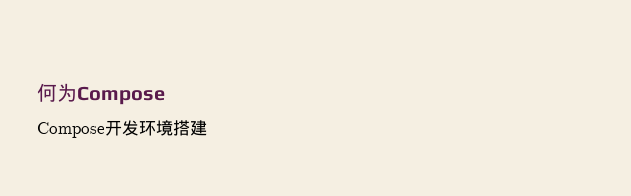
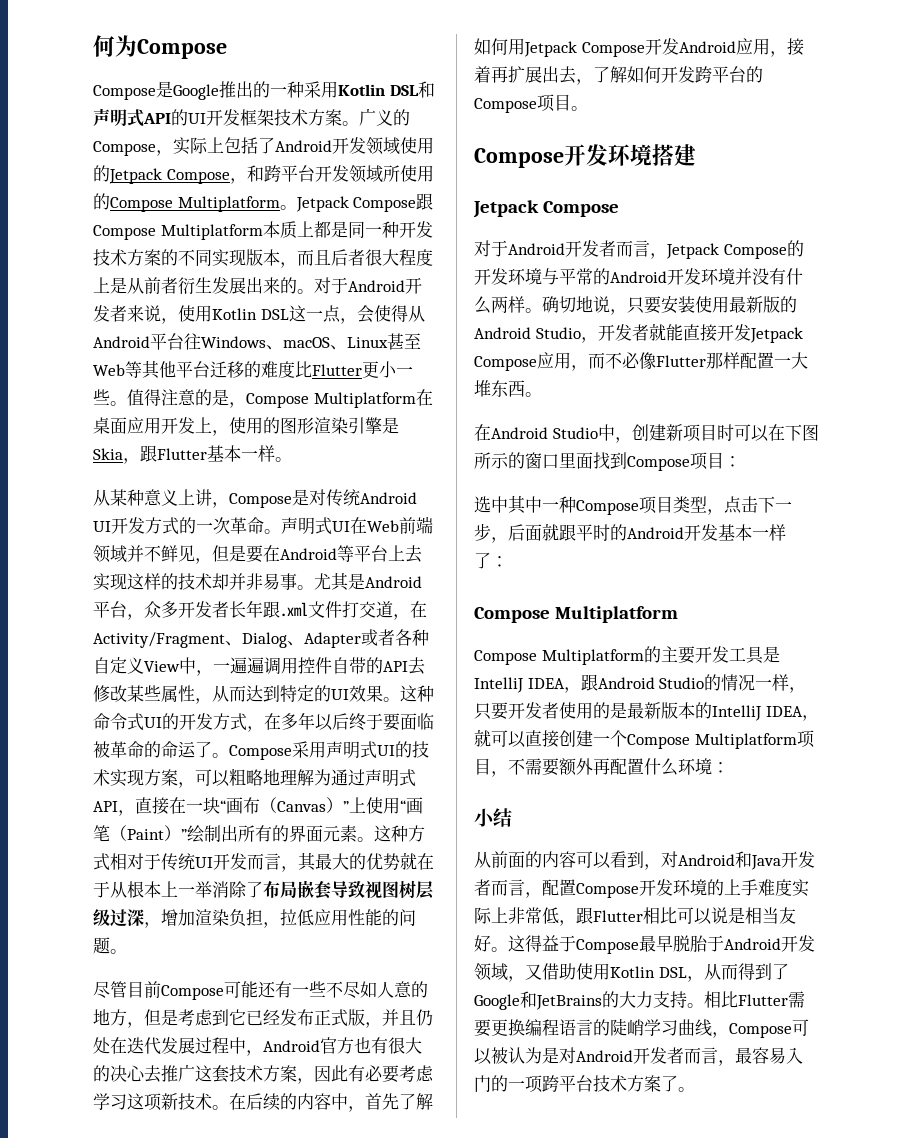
[105,120,207,136] 开发环境搭建 -> [156,81,435,100] [93,108,410,127] [93,137,434,156] [93,165,434,184] [93,193,434,212] [93,221,433,240] [93,249,433,268] [93,277,422,294] [93,305,425,324] [93,333,421,350] [93,360,413,379] [93,389,433,408] [93,417,399,436] [93,445,292,464] [93,489,417,508] [93,516,433,535] [93,545,422,564] [93,572,422,591] [93,600,427,620] [93,629,429,648] [93,657,425,676] [93,685,434,704] [93,712,434,732] [93,741,429,760] [93,768,416,788] [93,797,423,816] [93,825,425,843] [93,852,434,872] [93,880,434,899] [93,909,416,928] [93,937,127,954] [93,981,428,1000] [93,1009,433,1028] [93,1037,422,1056] [93,1064,434,1084] [93,1093,433,1112] [474,38,804,57] [474,66,763,85] [474,94,588,113] [474,144,696,168] [473,200,620,218] [474,240,804,259] [474,268,803,285] [474,296,797,315] [474,323,803,343] [474,352,808,371] [474,380,542,397] [474,424,819,443] [474,452,741,471] [474,495,792,515] [474,523,786,543] [474,552,508,569] [474,606,679,623] [474,646,780,665] [474,674,807,693] [474,702,819,721] [474,729,815,749] [474,758,729,777] [474,808,512,827] [474,851,815,870] [474,879,809,898] [474,907,796,926] [474,935,815,954] [474,963,789,982] [474,991,805,1010] [474,1018,809,1038] [474,1047,803,1066] [474,1075,695,1093] 是Google推出的一种采用Kotlin DSL和声明式API的UI开发框架技术方案。广义的Compose，实际上包括了Android开发领域使用的Jetpack Compose，和跨平台开发领域所使用的Compose Multiplatform。Jetpack Compose跟Compose Multiplatform本质上都是同一种开发技术方案的不同实现版本，而且后者很大程度上是从前者衍生发展出来的。对于Android开发者来说，使用Kotlin DSL这一点，会使得从Android平台往Windows、macOS、Linux甚至Web等其他平台迁移的难度比Flutter更小一些。值得注意的是，Compose Multiplatform在桌面应用开发上，使用的图形渲染引擎是Skia，跟Flutter基本一样。 // 从某种意义上讲，Compose是对传统Android UI开发方式的一次革命。声明式UI在Web前端领域并不鲜见，但是要在Android等平台上去实现这样的技术却并非易事。尤其是Android平台，众多开发者长年跟.xml文件打交道，在Activity/Fragment、Dialog、Adapter或者各种自定义View中，一遍遍调用控件自带的API去修改某些属性，从而达到特定的UI效果。这种命令式UI的开发方式，在多年以后终于要面临被革命的命运了。Compose采用声明式UI的技术实现方案，可以粗略地理解为通过声明式API，直接在一块“画布（Canvas）”上使用“画笔（Paint）”绘制出所有的界面元素。这种方式相对于传统UI开发而言，其最大的优势就在于从根本上一举消除了布局嵌套导致视图树层级过深，增加渲染负担，拉低应用性能的问题。 // 尽管目前Compose可能还有一些不尽如人意的地方，但是考虑到它已经发布正式版，并且仍处在迭代发展过程中，Android官方也有很大的决心去推广这套技术方案，因此有必要考虑学习这项新技术。在后续的内容中，首先了解如何用Jetpack Compose开发Android应用，接着再扩展出去，了解如何开发跨平台的Compose项目。 // Compose开发环境搭建 // Jetpack Compose // 对于Android开发者而言，Jetpack Compose的开发环境与平常的Android开发环境并没有什么两样。确切地说，只要安装使用最新版的Android Studio，开发者就能直接开发Jetpack Compose应用，而不必像Flutter那样配置一大堆东西。 // 在Android Studio中，创建新项目时可以在下图所示的窗口里面找到Compose项目： // 选中其中一种Compose项目类型，点击下一步，后面就跟平时的Android开发基本一样了： // Compose Multiplatform // Compose Multiplatform的主要开发工具是IntelliJ IDEA，跟Android Studio的情况一样，只要开发者使用的是最新版本的IntelliJ IDEA，就可以直接创建一个Compose Multiplatform项目，不需要额外再配置什么环境： // 小结 // 从前面的内容可以看到，对Android和Java开发者而言，配置Compose开发环境的上手难度实际上非常低，跟Flutter相比可以说是相当友好。这得益于Compose最早脱胎于Android开发领域，又借助使用Kotlin DSL，从而得到了Google和JetBrains的大力支持。相比Flutter需要更换编程语言的陡峭学习曲线，Compose可以被认为是对Android开发者而言，最容易入门的一项跨平台技术方案了。

